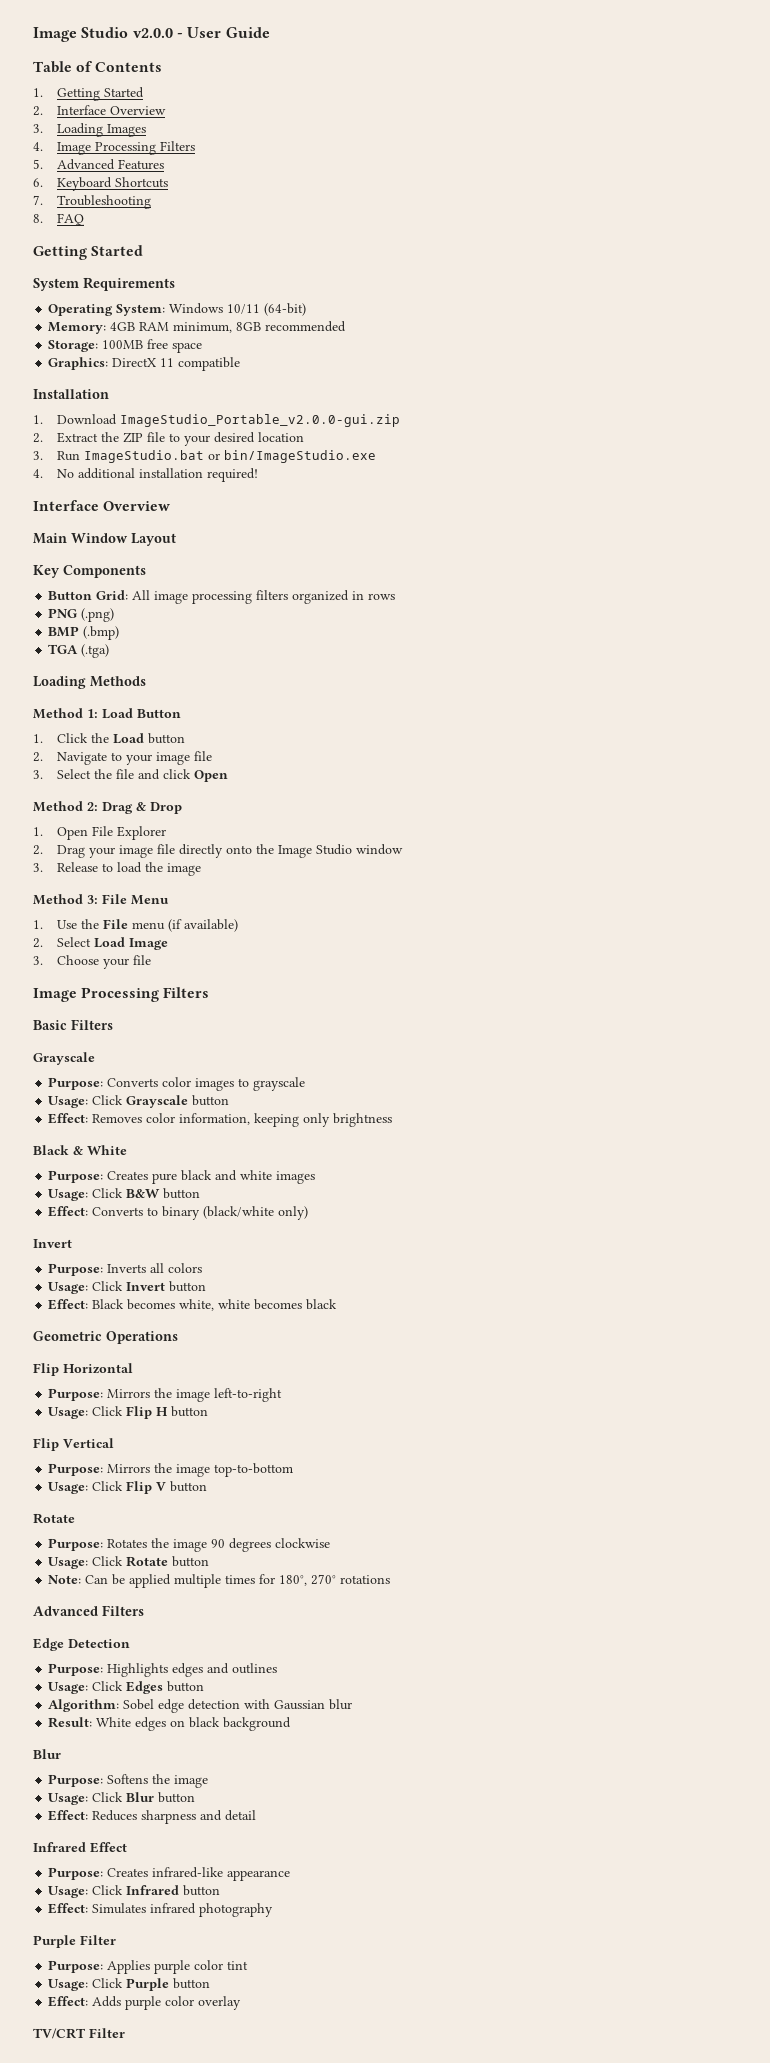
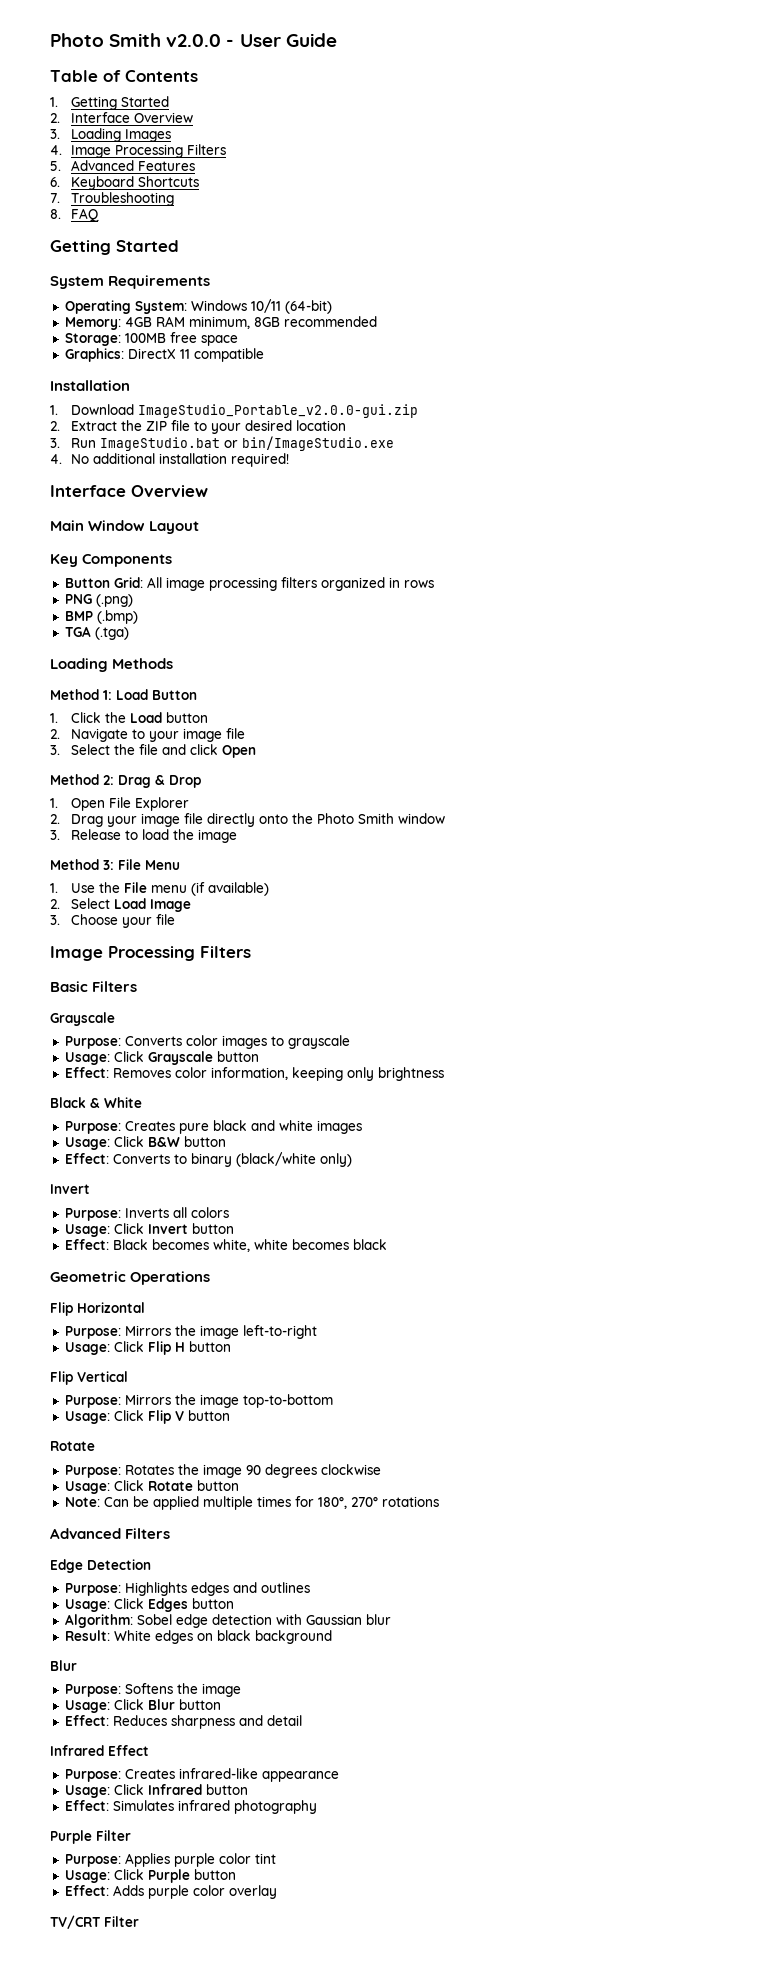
[33,27,129,42] Image Studio -> [50,33,162,47] Photo Smith
[277,844,352,858] Image Studio -> [317,813,395,824] Photo Smith

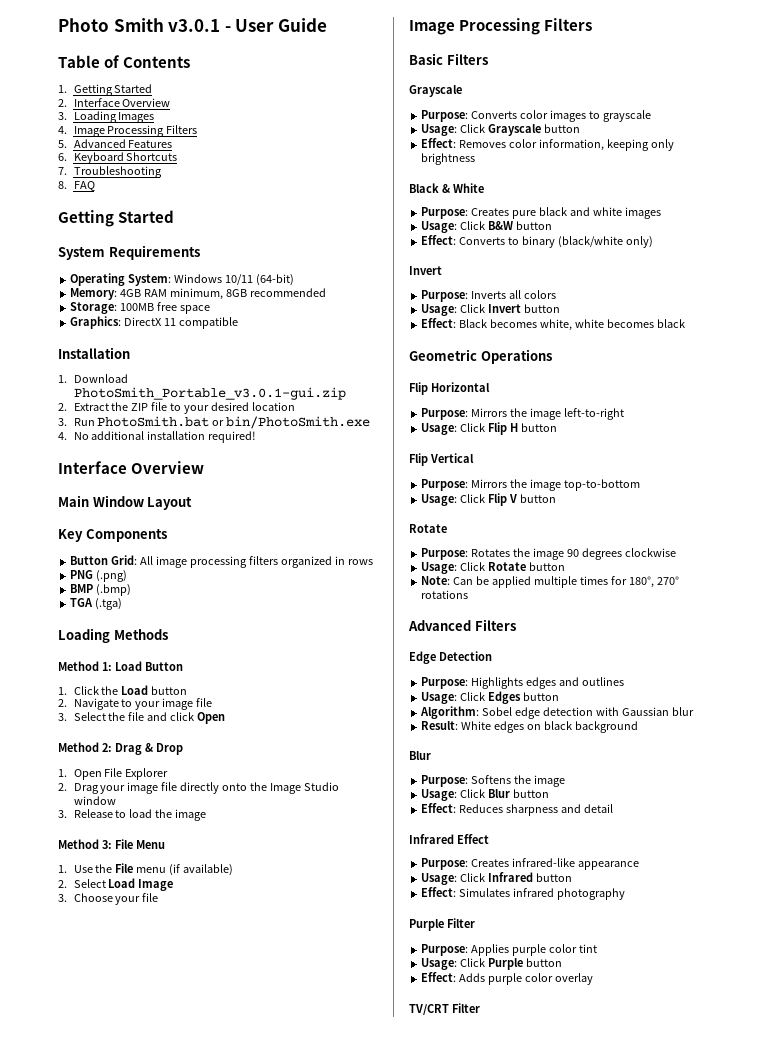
[50,33,222,47] Photo Smith v2.0.0 -> [58,18,221,32] Photo Smith v3.0.1
[138,404,419,418] ImageStudio_Portable_v2.0.0-gui.zip -> [73,387,346,400] PhotoSmith_Portable_v3.0.1-gui.zip
[100,436,395,451] ImageStudio.bat or bin/ImageStudio.exe -> [97,416,371,429] PhotoSmith.bat or bin/PhotoSmith.exe
[317,813,395,824] Photo Smith -> [270,782,340,794] Image Studio

